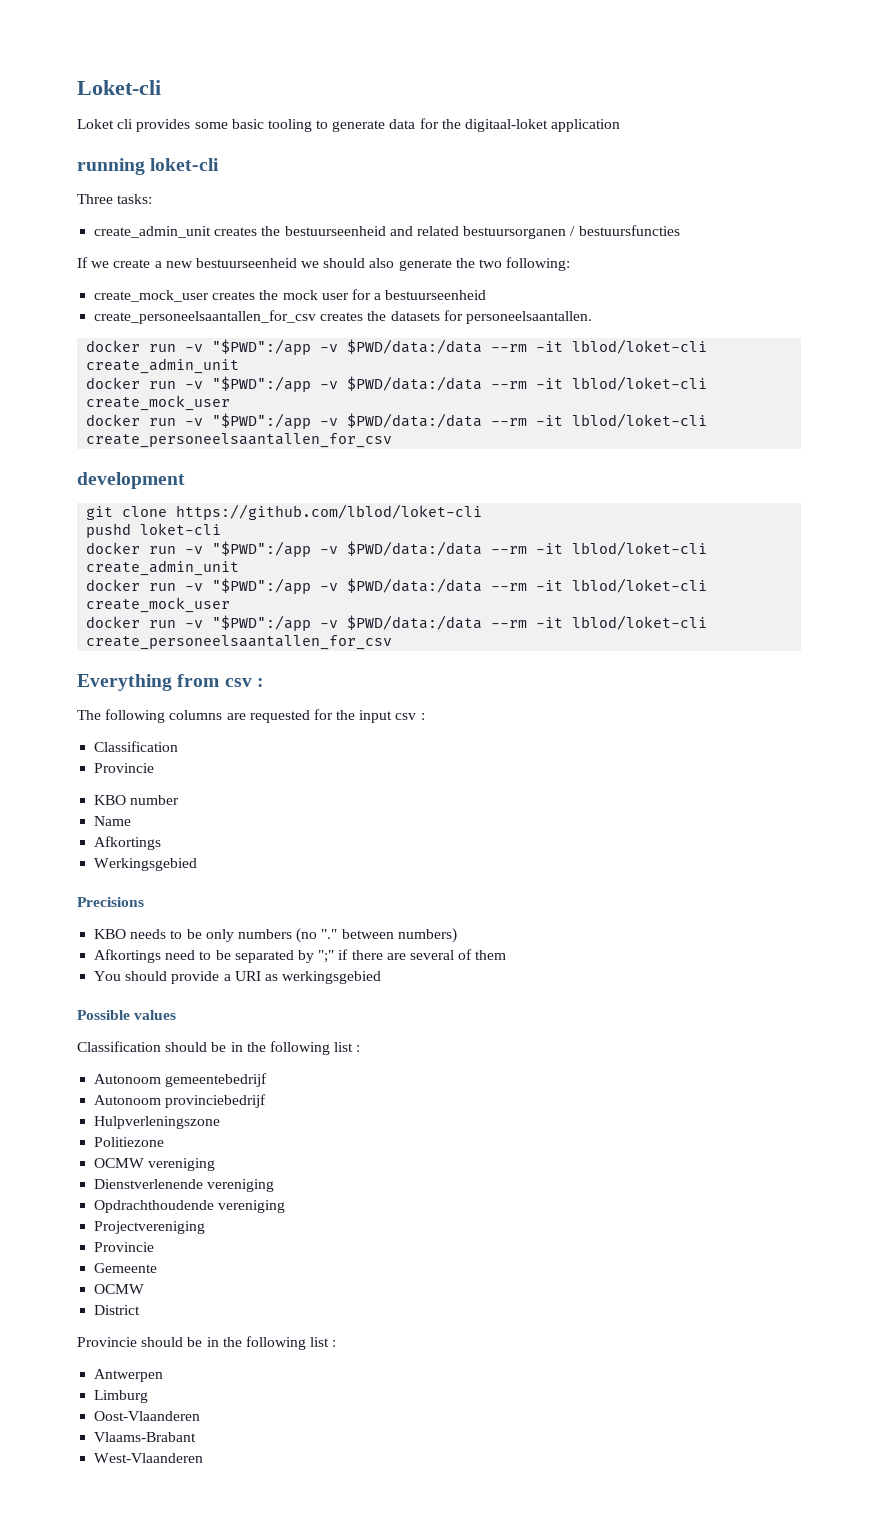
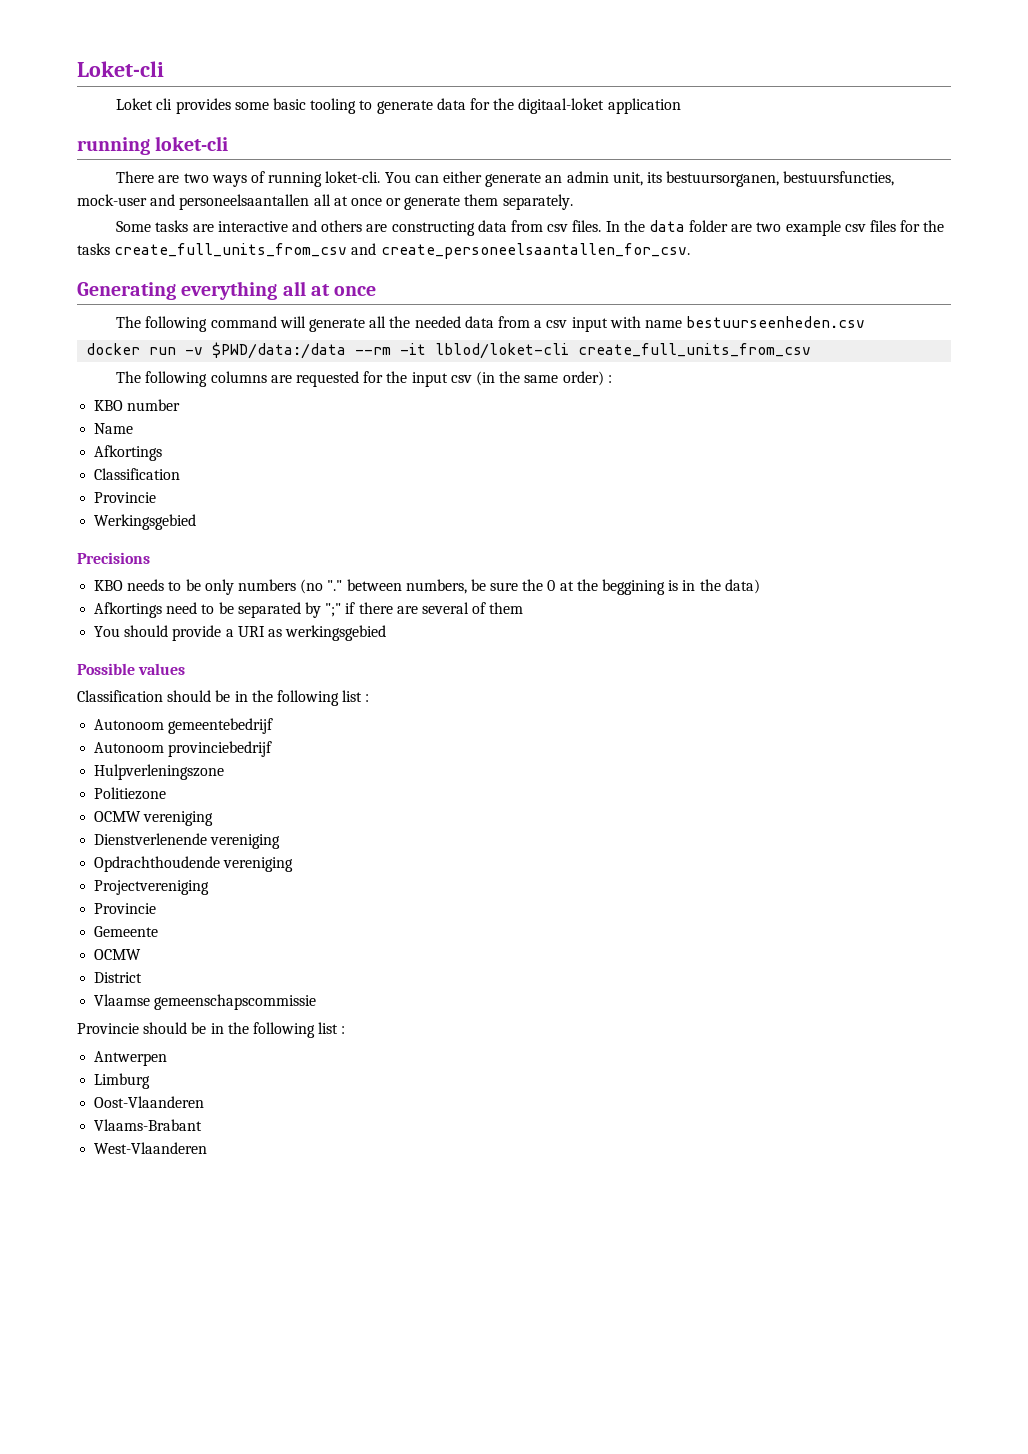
[77,194,153,204] [94,225,680,239] [77,257,571,271] [94,289,487,302] [94,310,592,324] [86,339,708,355] [86,358,240,374] [86,376,708,392] [86,395,231,411] [86,413,708,429] [86,433,393,448] [77,472,185,489] [86,504,483,520] [86,523,222,538] [86,541,708,557] [86,560,240,576] [86,578,708,594] [86,597,231,613] [86,615,708,631] [86,635,393,650] [77,674,264,691] Three tasks: // create_admin_unit creates the bestuurseenheid and related bestuursorganen / bestuursfuncties // If we create a new bestuurseenheid we should also generate the two following: // create_mock_user creates the mock user for a bestuurseenheid // create_personeelsaantallen_for_csv creates the datasets for personeelsaantallen. // docker run -v "$PWD":/app -v $PWD/data:/data --rm -it lblod/loket-cli create_admin_unit // docker run -v "$PWD":/app -v $PWD/data:/data --rm -it lblod/loket-cli create_mock_user // docker run -v "$PWD":/app -v $PWD/data:/data --rm -it lblod/loket-cli create_personeelsaantallen_for_csv // development // git clone https://github.com/lblod/loket-cli // pushd loket-cli // docker run -v "$PWD":/app -v $PWD/data:/data --rm -it lblod/loket-cli create_admin_unit // docker run -v "$PWD":/app -v $PWD/data:/data --rm -it lblod/loket-cli create_mock_user // docker run -v "$PWD":/app -v $PWD/data:/data --rm -it lblod/loket-cli create_personeelsaantallen_for_csv // Everything from csv : -> [116,171,895,187] [77,194,573,210] [116,220,945,236] [77,243,690,259] [77,281,377,300] [116,316,866,332] [86,342,812,359] There are two ways of running loket-cli. You can either generate an admin unit, its bestuursorganen, bestuursfuncties, mock-user and personeelsaantallen all at once or generate them separately. // Some tasks are interactive and others are constructing data from csv files. In the data folder are two example csv files for the tasks create_full_units_from_csv and create_personeelsaantallen_for_csv. // Generating everything all at once // The following command will generate all the needed data from a csv input with name bestuurseenheden.csv // docker run -v $PWD/data:/data --rm -it lblod/loket-cli create_full_units_from_csv
[420,713,425,720] [94,741,179,752] [94,763,155,773] : // Classification // Provincie -> [475,371,612,386] (in the same order) :
(162, 843) none -> [94,468,181,480] [94,492,157,503] // Classification // Provincie
[397,928,457,943] numbers) -> [405,579,760,595] numbers, be sure the 0 at the beggining is in the data)
(141, 1310) none -> [94,994,317,1010] // Vlaamse gemeenschapscommissie

